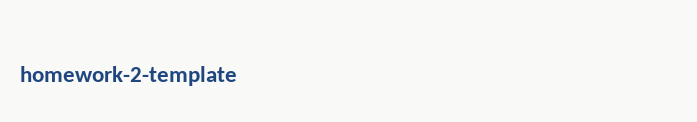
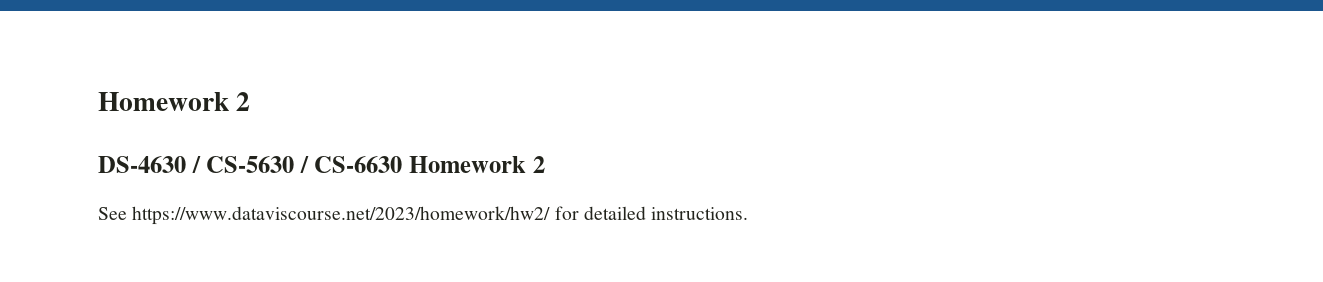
[20,66,237,86] homework-2-template -> [98,92,251,111] [98,156,545,173] [98,206,749,225] Homework 2 // DS-4630 / CS-5630 / CS-6630 Homework 2 // See https://www.dataviscourse.net/2023/homework/hw2/ for detailed instructions.

